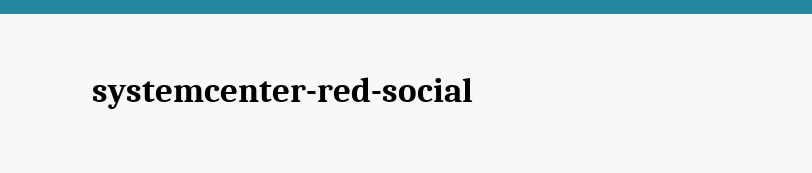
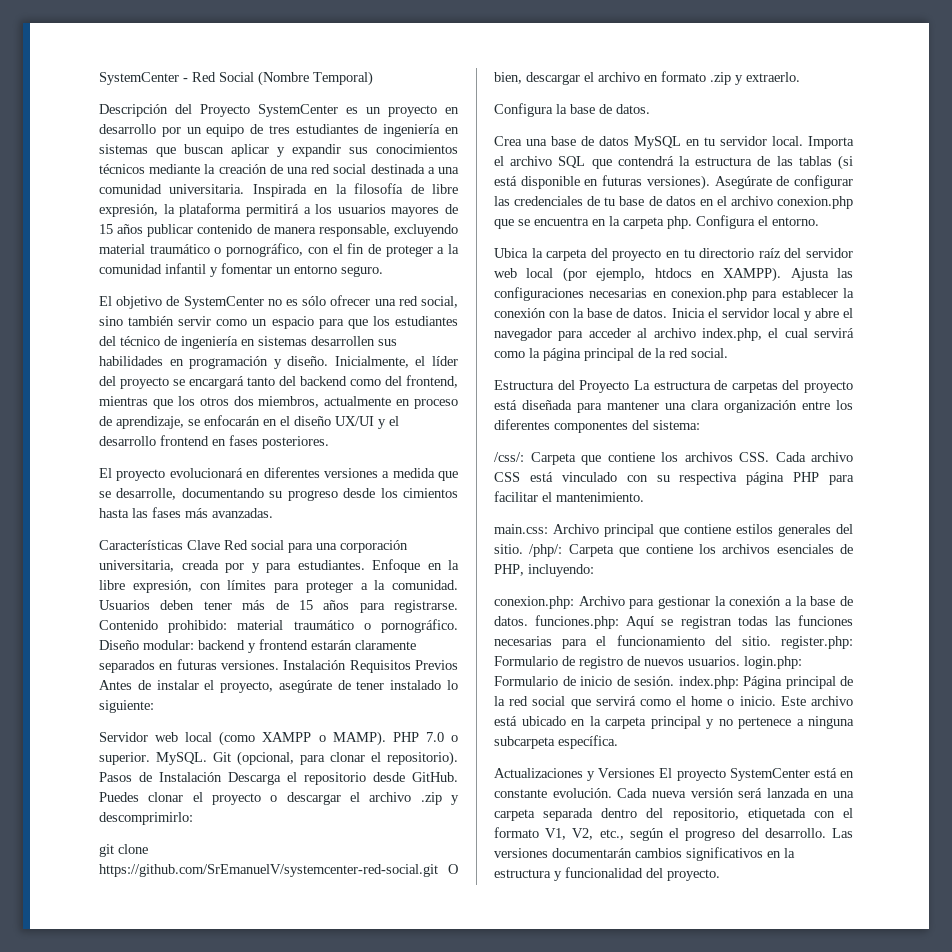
[92,77,473,109] systemcenter-red-social -> [99,71,373,86] [99,104,459,117] [99,124,459,137] [99,144,458,157] [99,164,459,174] [99,183,458,197] [99,203,458,217] [99,224,458,237] [99,243,459,257] [99,263,383,277] [99,295,458,309] [99,316,458,329] [99,336,397,349] [99,356,458,369] [99,375,458,389] [99,396,458,409] [99,415,399,429] [99,435,329,449] [99,467,458,481] [99,488,458,501] [99,507,273,518] [99,540,408,553] [99,559,459,573] [99,580,458,593] [99,600,458,613] [99,619,458,633] [99,639,416,653] [99,659,458,673] [99,680,458,693] [99,700,154,713] [99,731,458,746] [99,751,458,766] [99,772,458,785] [99,792,459,805] [99,812,193,825] [99,844,148,857] [99,864,458,877] [494,71,800,85] [494,103,650,117] [494,136,854,149] [494,155,853,170] [494,175,853,190] [494,196,853,209] [494,215,819,229] [494,248,853,261] [494,267,853,282] [494,287,854,301] [494,308,853,321] [494,328,854,341] [494,348,728,361] [494,380,853,393] [494,400,853,413] [494,419,700,433] [494,452,853,465] [494,472,854,485] [494,491,644,502] [494,524,853,537] [494,544,853,557] [494,564,594,577] [494,596,853,609] [494,615,853,629] [494,635,853,649] [494,656,802,669] [494,676,853,689] [494,696,853,709] [494,716,854,729] [494,735,618,749] [494,768,854,781] [494,788,854,798] [494,808,853,821] [494,827,853,841] [494,847,795,861] [494,867,720,881] SystemCenter - Red Social (Nombre Temporal) // Descripción del Proyecto SystemCenter es un proyecto en desarrollo por un equipo de tres estudiantes de ingeniería en sistemas que buscan aplicar y expandir sus conocimientos técnicos mediante la creación de una red social destinada a una comunidad universitaria. Inspirada en la filosofía de libre expresión, la plataforma permitirá a los usuarios mayores de 15 años publicar contenido de manera responsable, excluyendo material traumático o pornográfico, con el fin de proteger a la comunidad infantil y fomentar un entorno seguro. // El objetivo de SystemCenter no es sólo ofrecer una red social, sino también servir como un espacio para que los estudiantes del técnico de ingeniería en sistemas desarrollen sus habilidades en programación y diseño. Inicialmente, el líder del proyecto se encargará tanto del backend como del frontend, mientras que los otros dos miembros, actualmente en proceso de aprendizaje, se enfocarán en el diseño UX/UI y el desarrollo frontend en fases posteriores. // El proyecto evolucionará en diferentes versiones a medida que se desarrolle, documentando su progreso desde los cimientos hasta las fases más avanzadas. // Características Clave Red social para una corporación universitaria, creada por y para estudiantes. Enfoque en la libre expresión, con límites para proteger a la comunidad. Usuarios deben tener más de 15 años para registrarse. Contenido prohibido: material traumático o pornográfico. Diseño modular: backend y frontend estarán claramente separados en futuras versiones. Instalación Requisitos Previos Antes de instalar el proyecto, asegúrate de tener instalado lo siguiente: // Servidor web local (como XAMPP o MAMP). PHP 7.0 o superior. MySQL. Git (opcional, para clonar el repositorio). Pasos de Instalación Descarga el repositorio desde GitHub. Puedes clonar el proyecto o descargar el archivo .zip y descomprimirlo: // git clone https://github.com/SrEmanuelV/systemcenter-red-social.git O bien, descargar el archivo en formato .zip y extraerlo. // Configura la base de datos. // Crea una base de datos MySQL en tu servidor local. Importa el archivo SQL que contendrá la estructura de las tablas (si está disponible en futuras versiones). Asegúrate de configurar las credenciales de tu base de datos en el archivo conexion.php que se encuentra en la carpeta php. Configura el entorno. // Ubica la carpeta del proyecto en tu directorio raíz del servidor web local (por ejemplo, htdocs en XAMPP). Ajusta las configuraciones necesarias en conexion.php para establecer la conexión con la base de datos. Inicia el servidor local y abre el navegador para acceder al archivo index.php, el cual servirá como la página principal de la red social. // Estructura del Proyecto La estructura de carpetas del proyecto está diseñada para mantener una clara organización entre los diferentes componentes del sistema: // /css/: Carpeta que contiene los archivos CSS. Cada archivo CSS está vinculado con su respectiva página PHP para facilitar el mantenimiento. // main.css: Archivo principal que contiene estilos generales del sitio. /php/: Carpeta que contiene los archivos esenciales de PHP, incluyendo: // conexion.php: Archivo para gestionar la conexión a la base de datos. funciones.php: Aquí se registran todas las funciones necesarias para el funcionamiento del sitio. register.php: Formulario de registro de nuevos usuarios. login.php: Formulario de inicio de sesión. index.php: Página principal de la red social que servirá como el home o inicio. Este archivo está ubicado en la carpeta principal y no pertenece a ninguna subcarpeta específica. // Actualizaciones y Versiones El proyecto SystemCenter está en constante evolución. Cada nueva versión será lanzada en una carpeta separada dentro del repositorio, etiquetada con el formato V1, V2, etc., según el progreso del desarrollo. Las versiones documentarán cambios significativos en la estructura y funcionalidad del proyecto.

